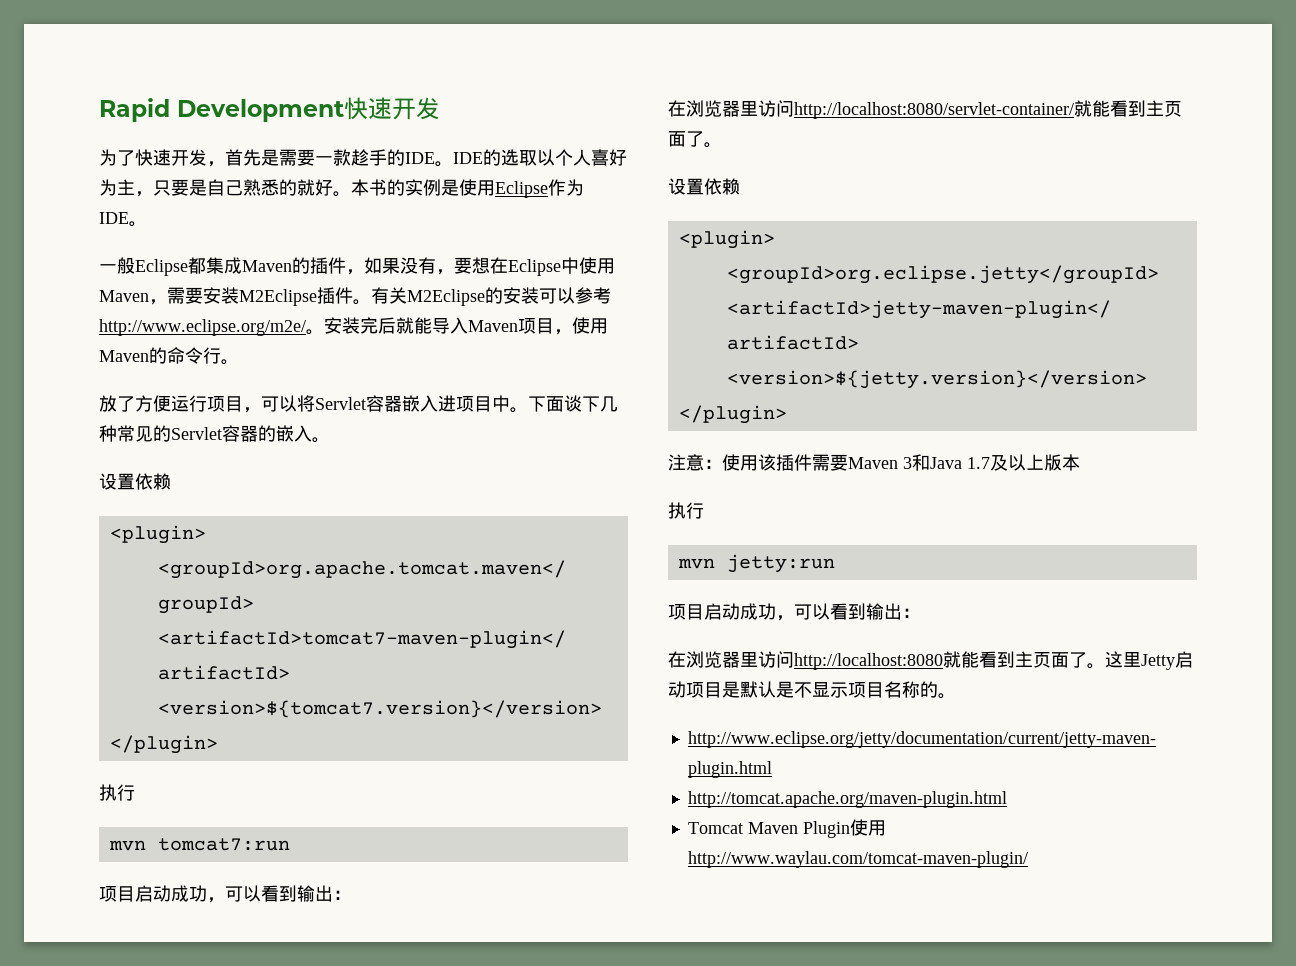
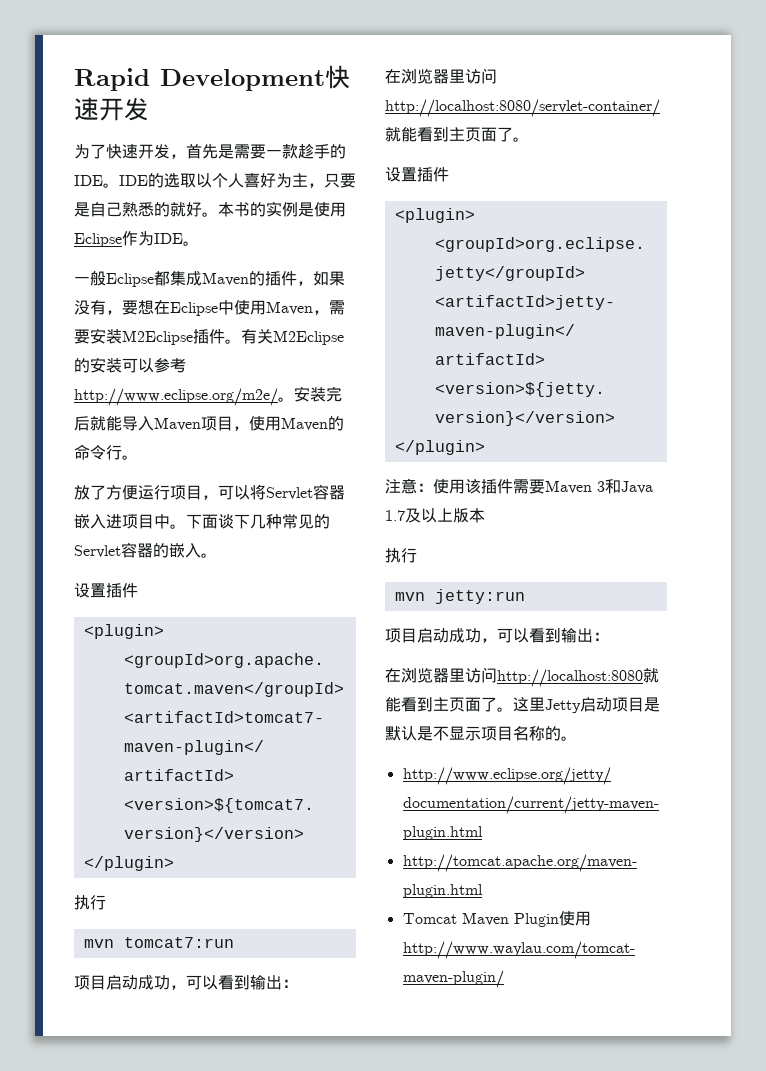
[135,473,171,490] 依赖 -> [106,583,138,598] 插件
[704,178,740,195] 依赖 -> [417,167,449,182] 插件

